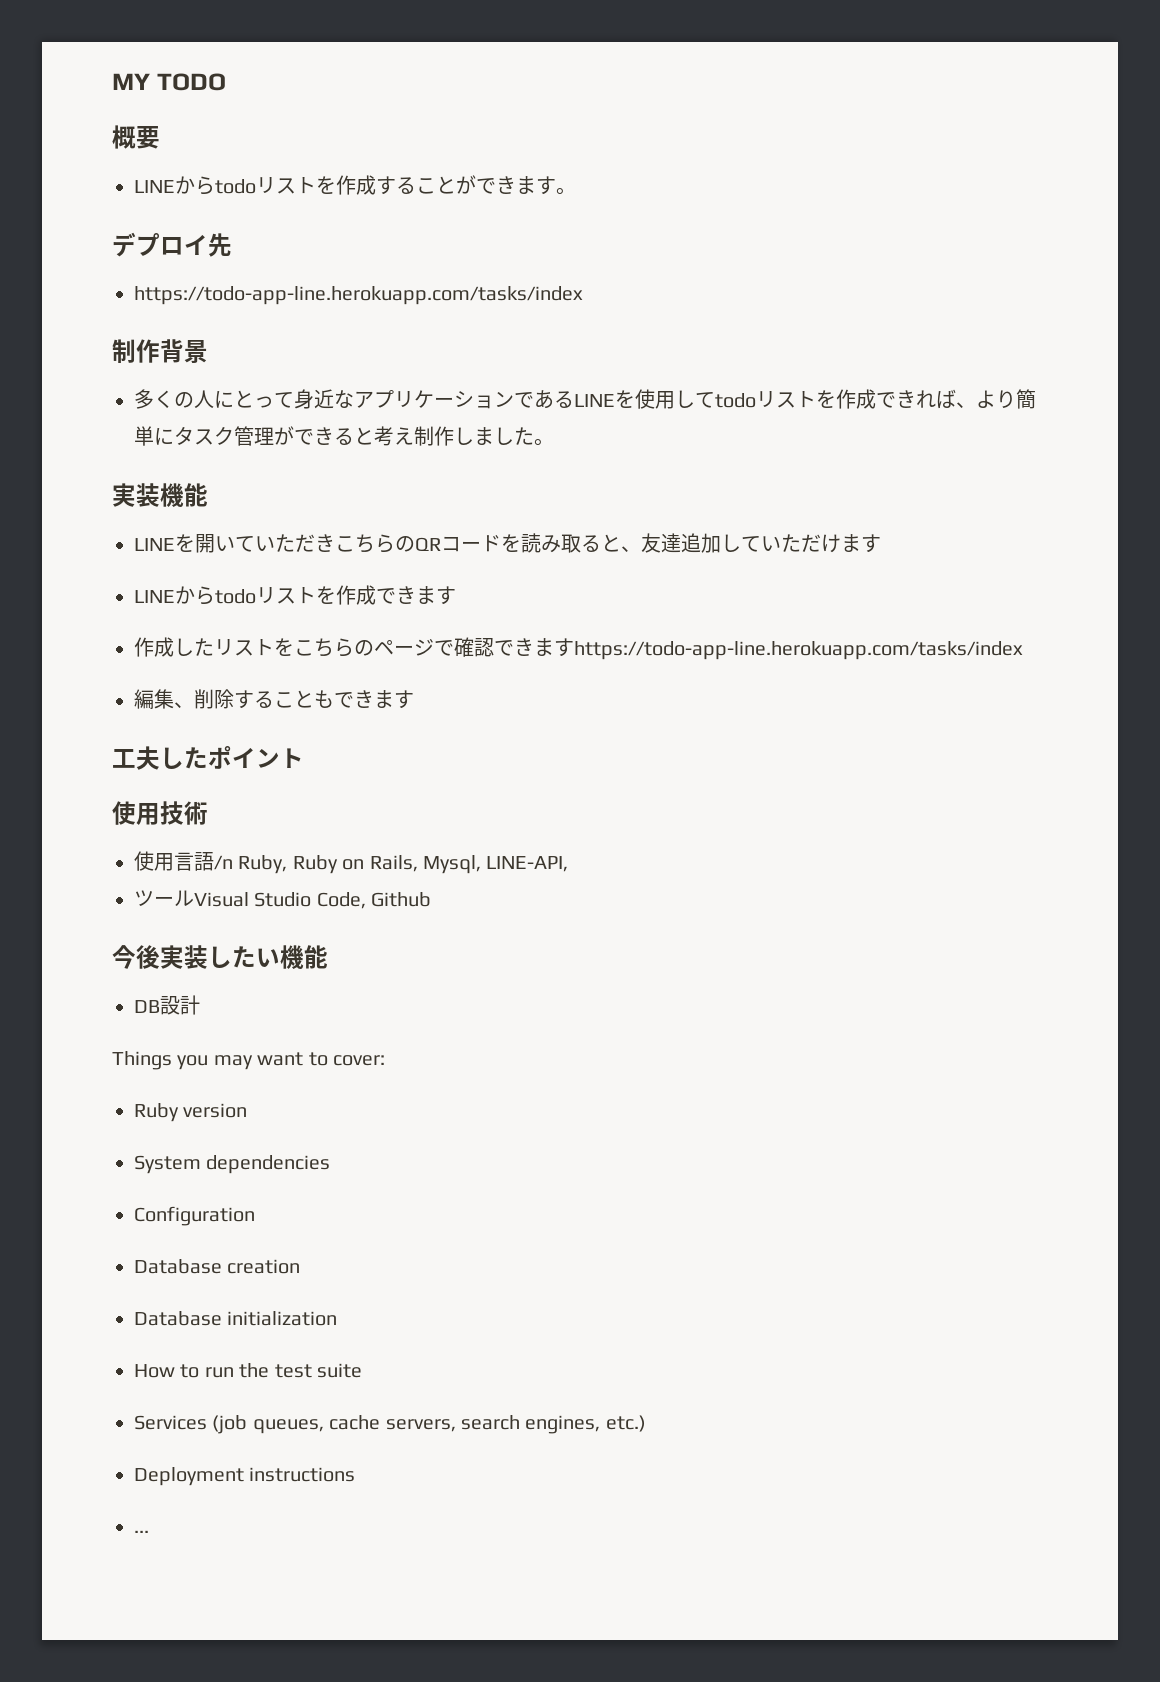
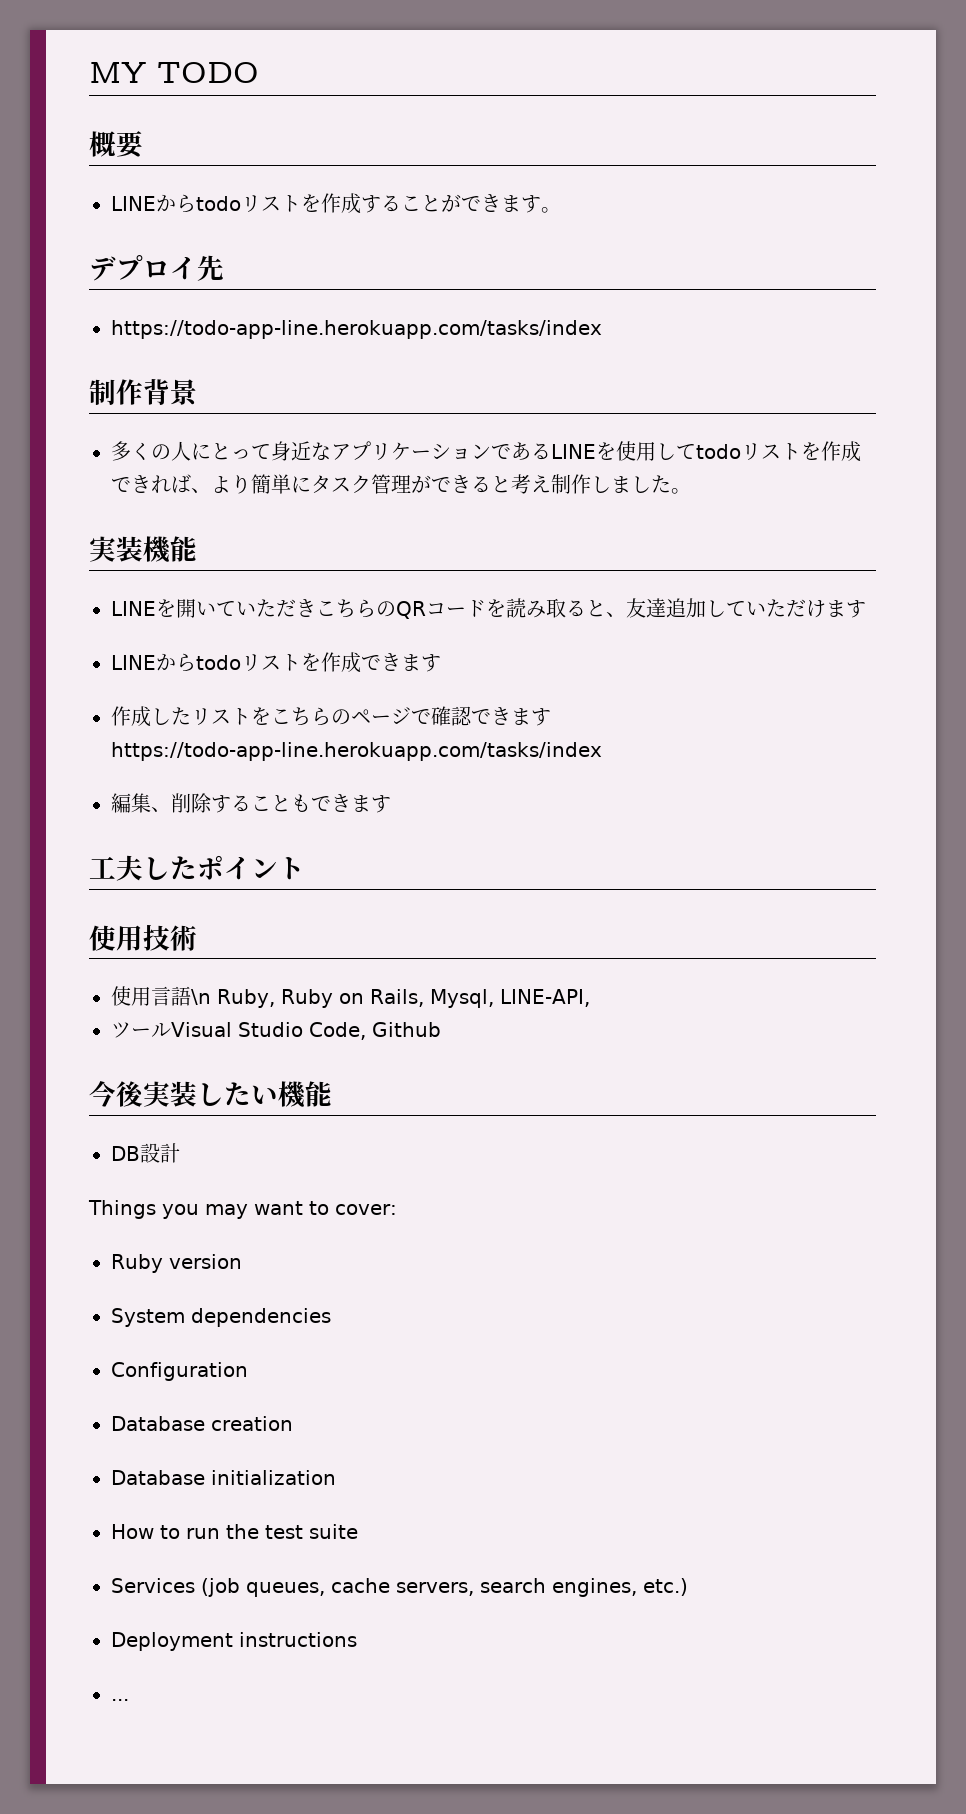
[214,855,233,870] /n -> [191,989,211,1005] \n

